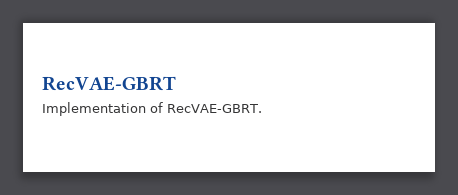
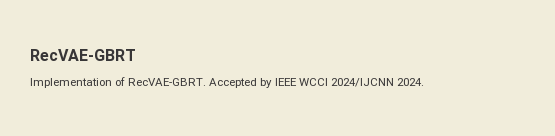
(262, 108) none -> [209,78,424,88] Accepted by IEEE WCCI 2024/IJCNN 2024.

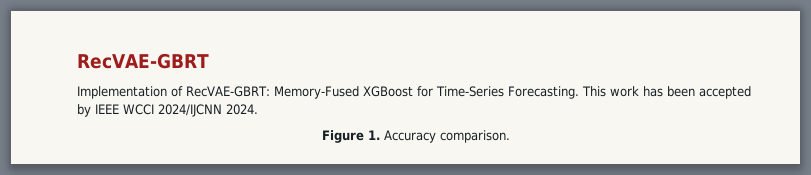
[128,78,258,88] RecVAE-GBRT. Accepted -> [186,86,751,99] RecVAE-GBRT: Memory-Fused XGBoost for Time-Series Forecasting. This work has been accepted
(424, 82) none -> [321,130,510,143] // Figure 1. Accuracy comparison.

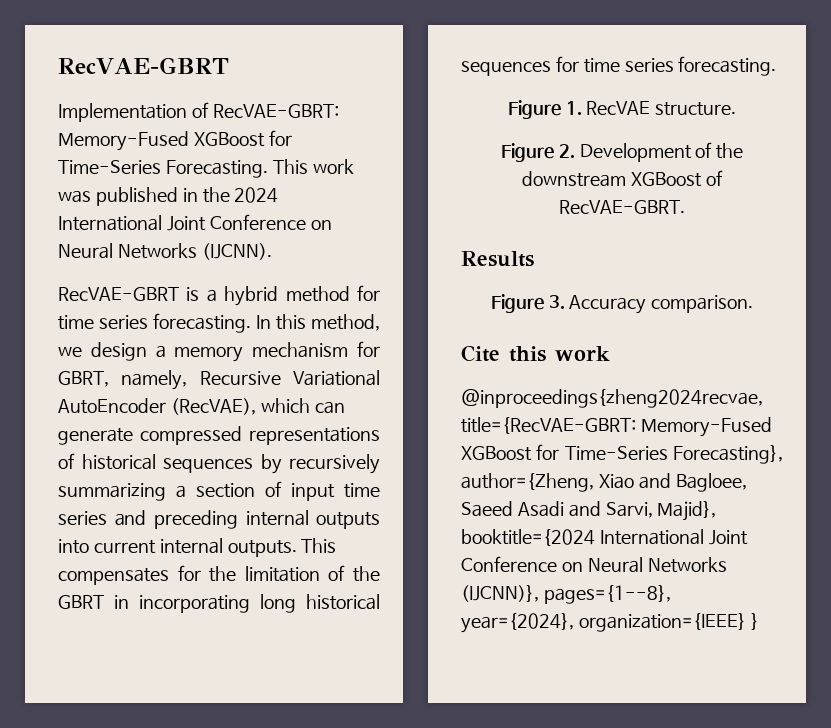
[642,86,751,99] [77,104,258,117] [321,130,510,143] has been accepted by IEEE WCCI 2024/IJCNN 2024. // Figure 1. Accuracy comparison. -> [58,187,279,206] [58,214,332,231] [58,243,272,260] [58,285,380,306] [58,313,380,333] [58,341,380,362] [58,370,381,390] [58,398,345,415] [58,426,380,445] [58,453,380,474] [58,481,380,501] [58,510,380,529] [58,538,337,557] [58,565,380,585] [58,594,380,613] [461,56,777,76] [507,100,737,119] [500,142,744,162] [522,170,723,187] [559,200,686,214] [461,251,534,267] [490,294,754,314] [461,345,610,362] [461,389,763,408] [461,417,772,437] [461,444,784,464] [461,473,747,492] [461,501,717,521] [461,529,748,546] [461,556,727,573] [461,585,671,604] [461,613,759,633] was published in the 2024 International Joint Conference on Neural Networks (IJCNN). // RecVAE-GBRT is a hybrid method for time series forecasting. In this method, we design a memory mechanism for GBRT, namely, Recursive Variational AutoEncoder (RecVAE), which can generate compressed representations of historical sequences by recursively summarizing a section of input time series and preceding internal outputs into current internal outputs. This compensates for the limitation of the GBRT in incorporating long historical sequences for time series forecasting. // Figure 1. RecVAE structure. // Figure 2. Development of the downstream XGBoost of RecVAE-GBRT. // Results // Figure 3. Accuracy comparison. // Cite this work // @inproceedings{zheng2024recvae, title={RecVAE-GBRT: Memory-Fused XGBoost for Time-Series Forecasting}, author={Zheng, Xiao and Bagloee, Saeed Asadi and Sarvi, Majid}, booktitle={2024 International Joint Conference on Neural Networks (IJCNN)}, pages={1--8}, year={2024}, organization={IEEE} }

